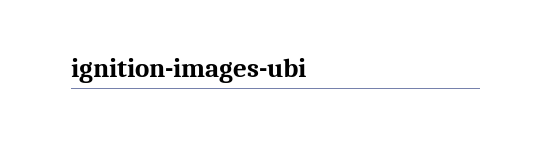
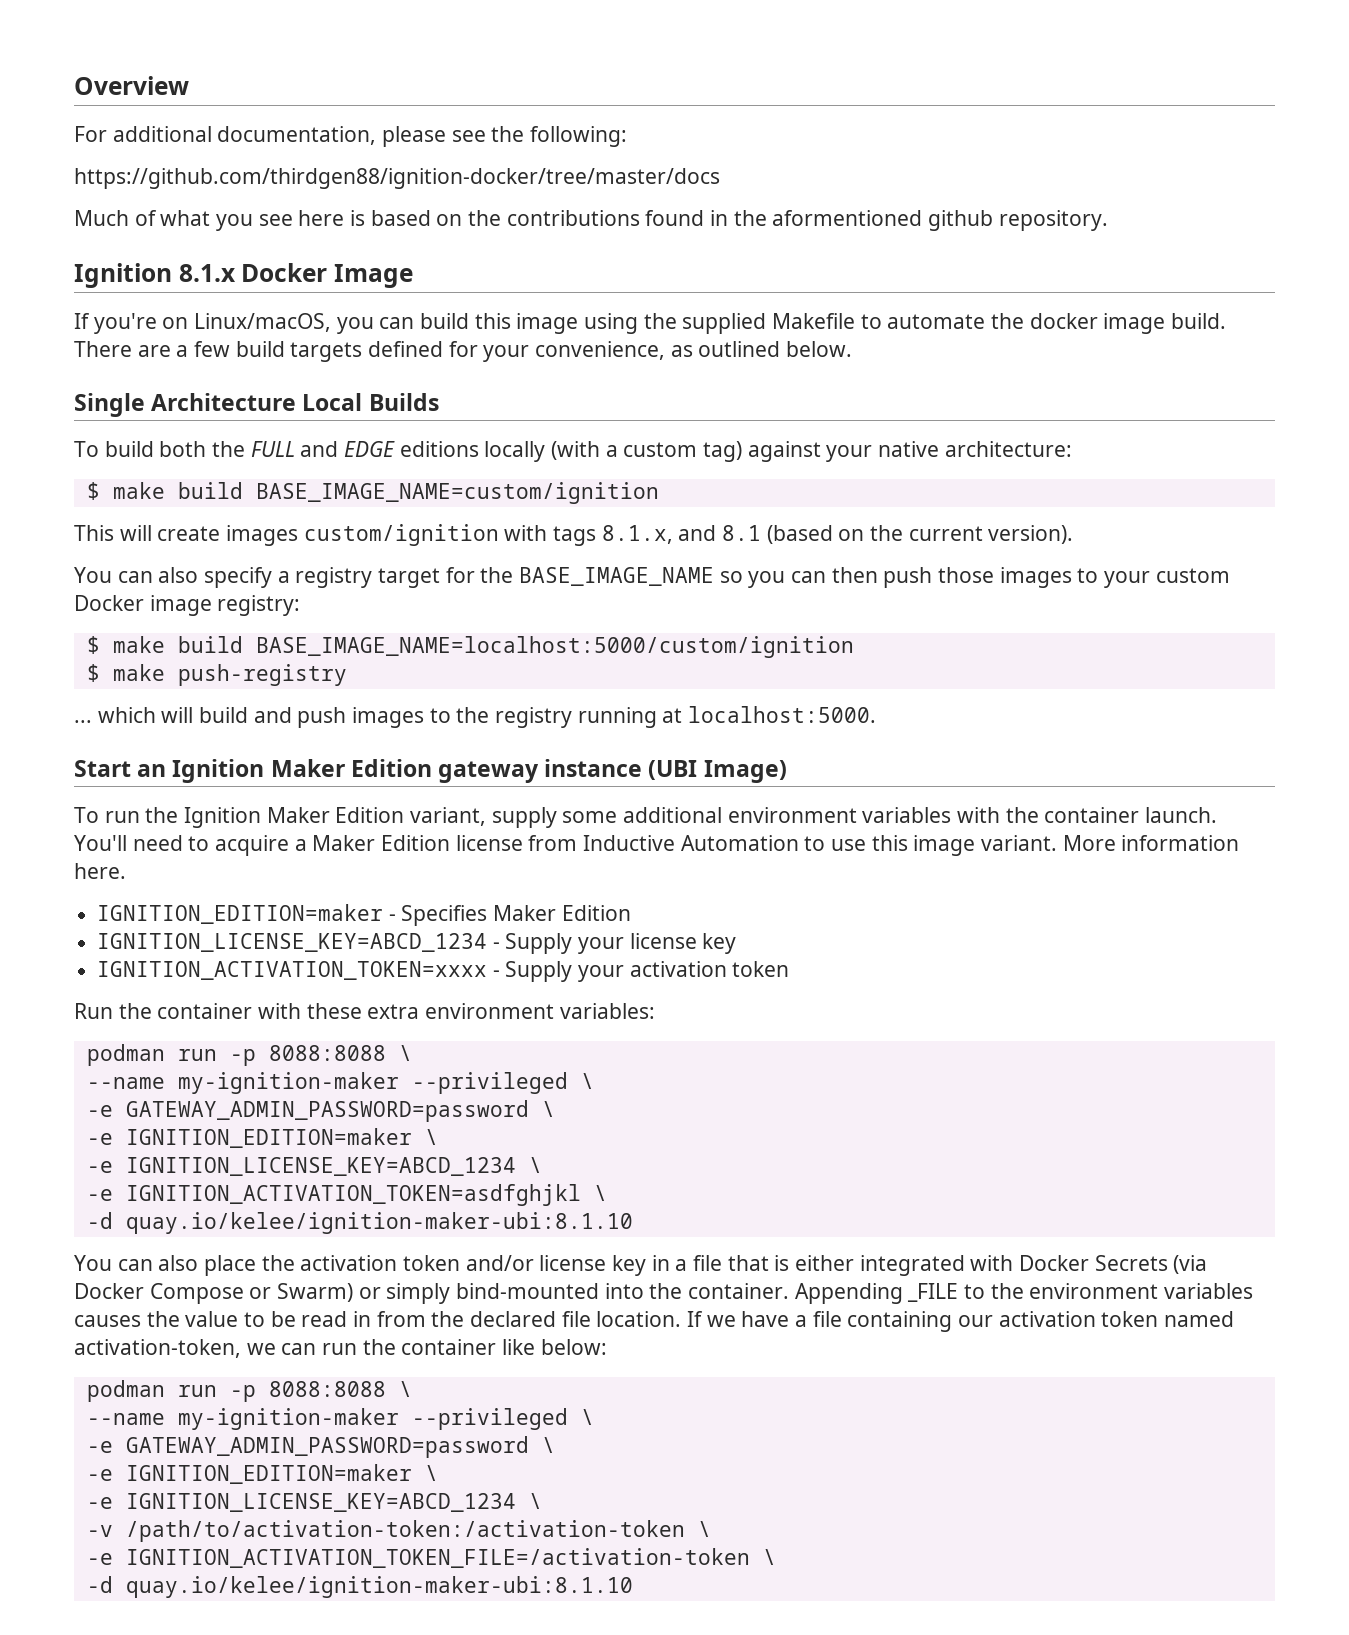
[71,58,306,83] ignition-images-ubi -> [74,76,189,95] [74,126,628,147] [74,168,720,189] [74,210,1108,231] [74,263,413,288] [74,313,1227,334] [74,341,853,362] [74,393,439,417] [74,441,1072,462] [86,482,659,504] [74,524,1074,546] [74,567,1230,588] [74,595,301,616] [86,636,854,658] [86,664,347,686] [74,706,877,728] [74,759,787,783] [74,807,1218,828] [74,835,1240,856] [74,863,126,879] [97,904,631,926] [97,933,737,954] [97,961,790,982] [74,1003,655,1019] [86,1044,412,1066] [86,1072,594,1094] [86,1100,555,1122] [86,1128,438,1148] [86,1157,542,1176] [86,1184,607,1206] [86,1212,633,1234] [74,1255,1208,1276] [74,1283,1254,1304] [74,1311,1235,1332] [74,1339,607,1358] [86,1380,412,1402] [86,1408,594,1430] [86,1436,555,1458] [86,1464,438,1484] [86,1493,542,1512] [86,1520,711,1542] [86,1548,776,1568] [86,1576,633,1598] Overview // For additional documentation, please see the following: // https://github.com/thirdgen88/ignition-docker/tree/master/docs // Much of what you see here is based on the contributions found in the aformentioned github repository. // Ignition 8.1.x Docker Image // If you're on Linux/macOS, you can build this image using the supplied Makefile to automate the docker image build. There are a few build targets defined for your convenience, as outlined below. // Single Architecture Local Builds // To build both the FULL and EDGE editions locally (with a custom tag) against your native architecture: // $ make build BASE_IMAGE_NAME=custom/ignition // This will create images custom/ignition with tags 8.1.x, and 8.1 (based on the current version). // You can also specify a registry target for the BASE_IMAGE_NAME so you can then push those images to your custom Docker image registry: // $ make build BASE_IMAGE_NAME=localhost:5000/custom/ignition // $ make push-registry // ... which will build and push images to the registry running at localhost:5000. // Start an Ignition Maker Edition gateway instance (UBI Image) // To run the Ignition Maker Edition variant, supply some additional environment variables with the container launch. You'll need to acquire a Maker Edition license from Inductive Automation to use this image variant. More information here. // IGNITION_EDITION=maker - Specifies Maker Edition // IGNITION_LICENSE_KEY=ABCD_1234 - Supply your license key // IGNITION_ACTIVATION_TOKEN=xxxx - Supply your activation token // Run the container with these extra environment variables: // podman run -p 8088:8088 \ // --name my-ignition-maker --privileged \ // -e GATEWAY_ADMIN_PASSWORD=password \ // -e IGNITION_EDITION=maker \ // -e IGNITION_LICENSE_KEY=ABCD_1234 \ // -e IGNITION_ACTIVATION_TOKEN=asdfghjkl \ // -d quay.io/kelee/ignition-maker-ubi:8.1.10 // You can also place the activation token and/or license key in a file that is either integrated with Docker Secrets (via Docker Compose or Swarm) or simply bind-mounted into the container. Appending _FILE to the environment variables causes the value to be read in from the declared file location. If we have a file containing our activation token named activation-token, we can run the container like below: // podman run -p 8088:8088 \ // --name my-ignition-maker --privileged \ // -e GATEWAY_ADMIN_PASSWORD=password \ // -e IGNITION_EDITION=maker \ // -e IGNITION_LICENSE_KEY=ABCD_1234 \ // -v /path/to/activation-token:/activation-token \ // -e IGNITION_ACTIVATION_TOKEN_FILE=/activation-token \ // -d quay.io/kelee/ignition-maker-ubi:8.1.10

